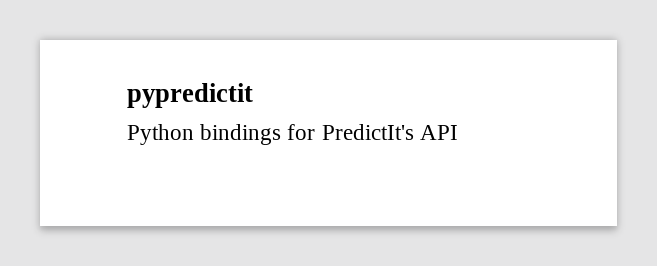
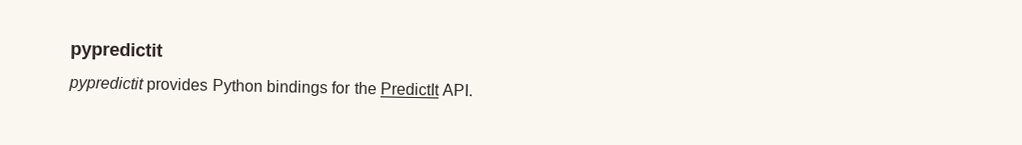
(253, 95) none -> [68,75,209,94] pypredictit provides
[321,124,458,140] PredictIt's API -> [353,81,474,97] the PredictIt API.

